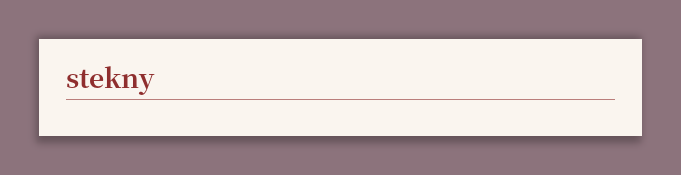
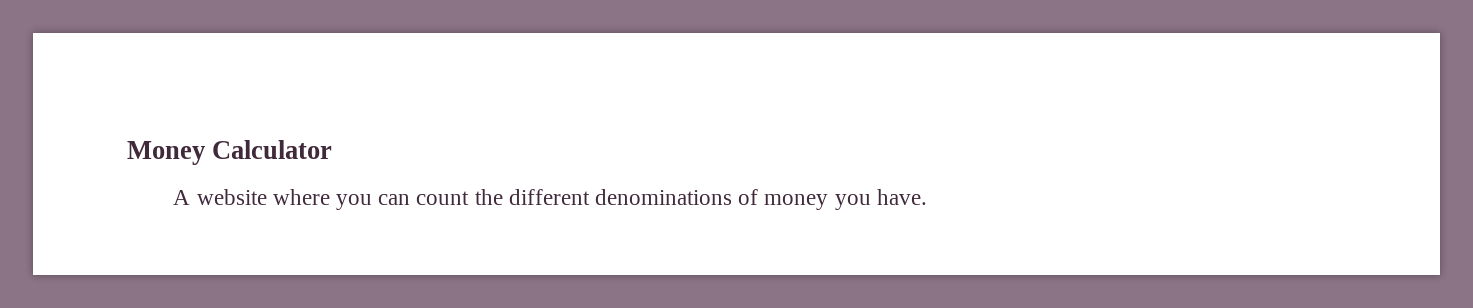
[66,66,155,95] stekny -> [127,140,333,165] [173,189,927,210] Money Calculator // A website where you can count the different denominations of money you have.

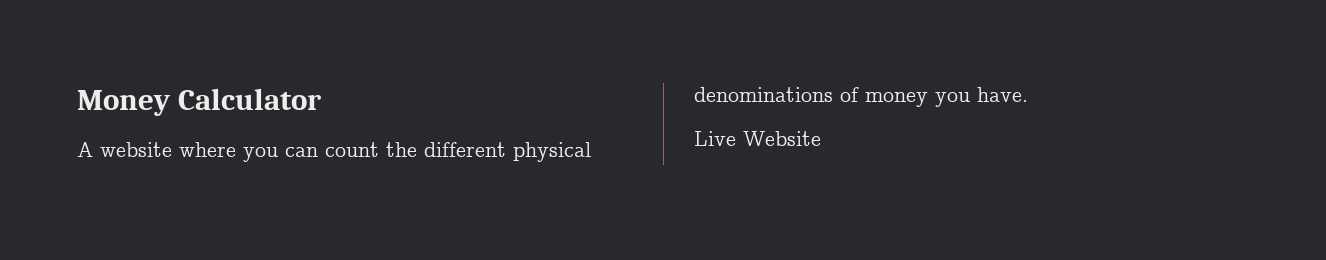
(590, 197) none -> [513,142,591,162] physical
(927, 197) none -> [694,131,821,146] // Live Website

